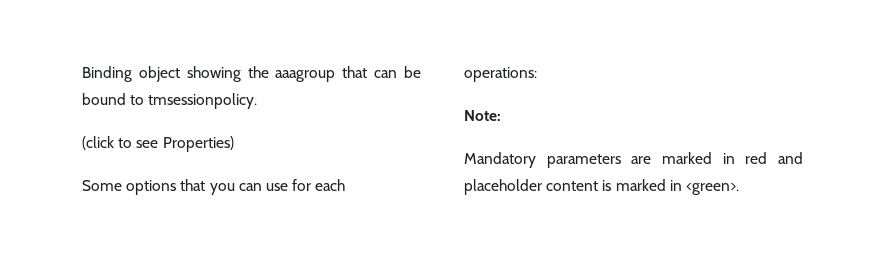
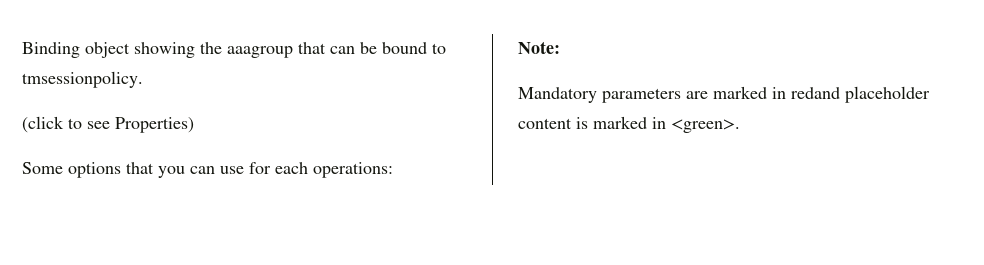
[745,152,803,164] red and -> [791,87,840,99] redand

